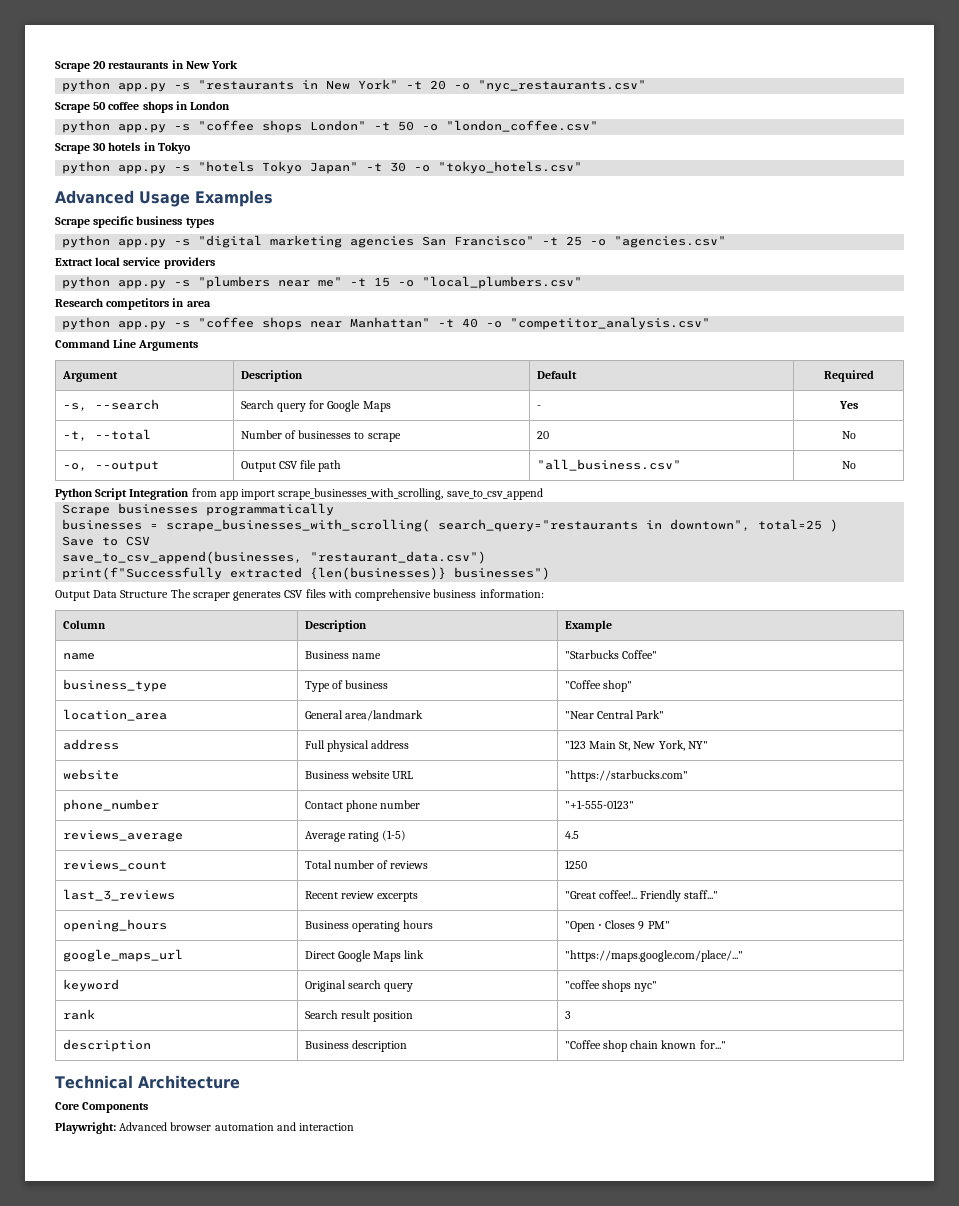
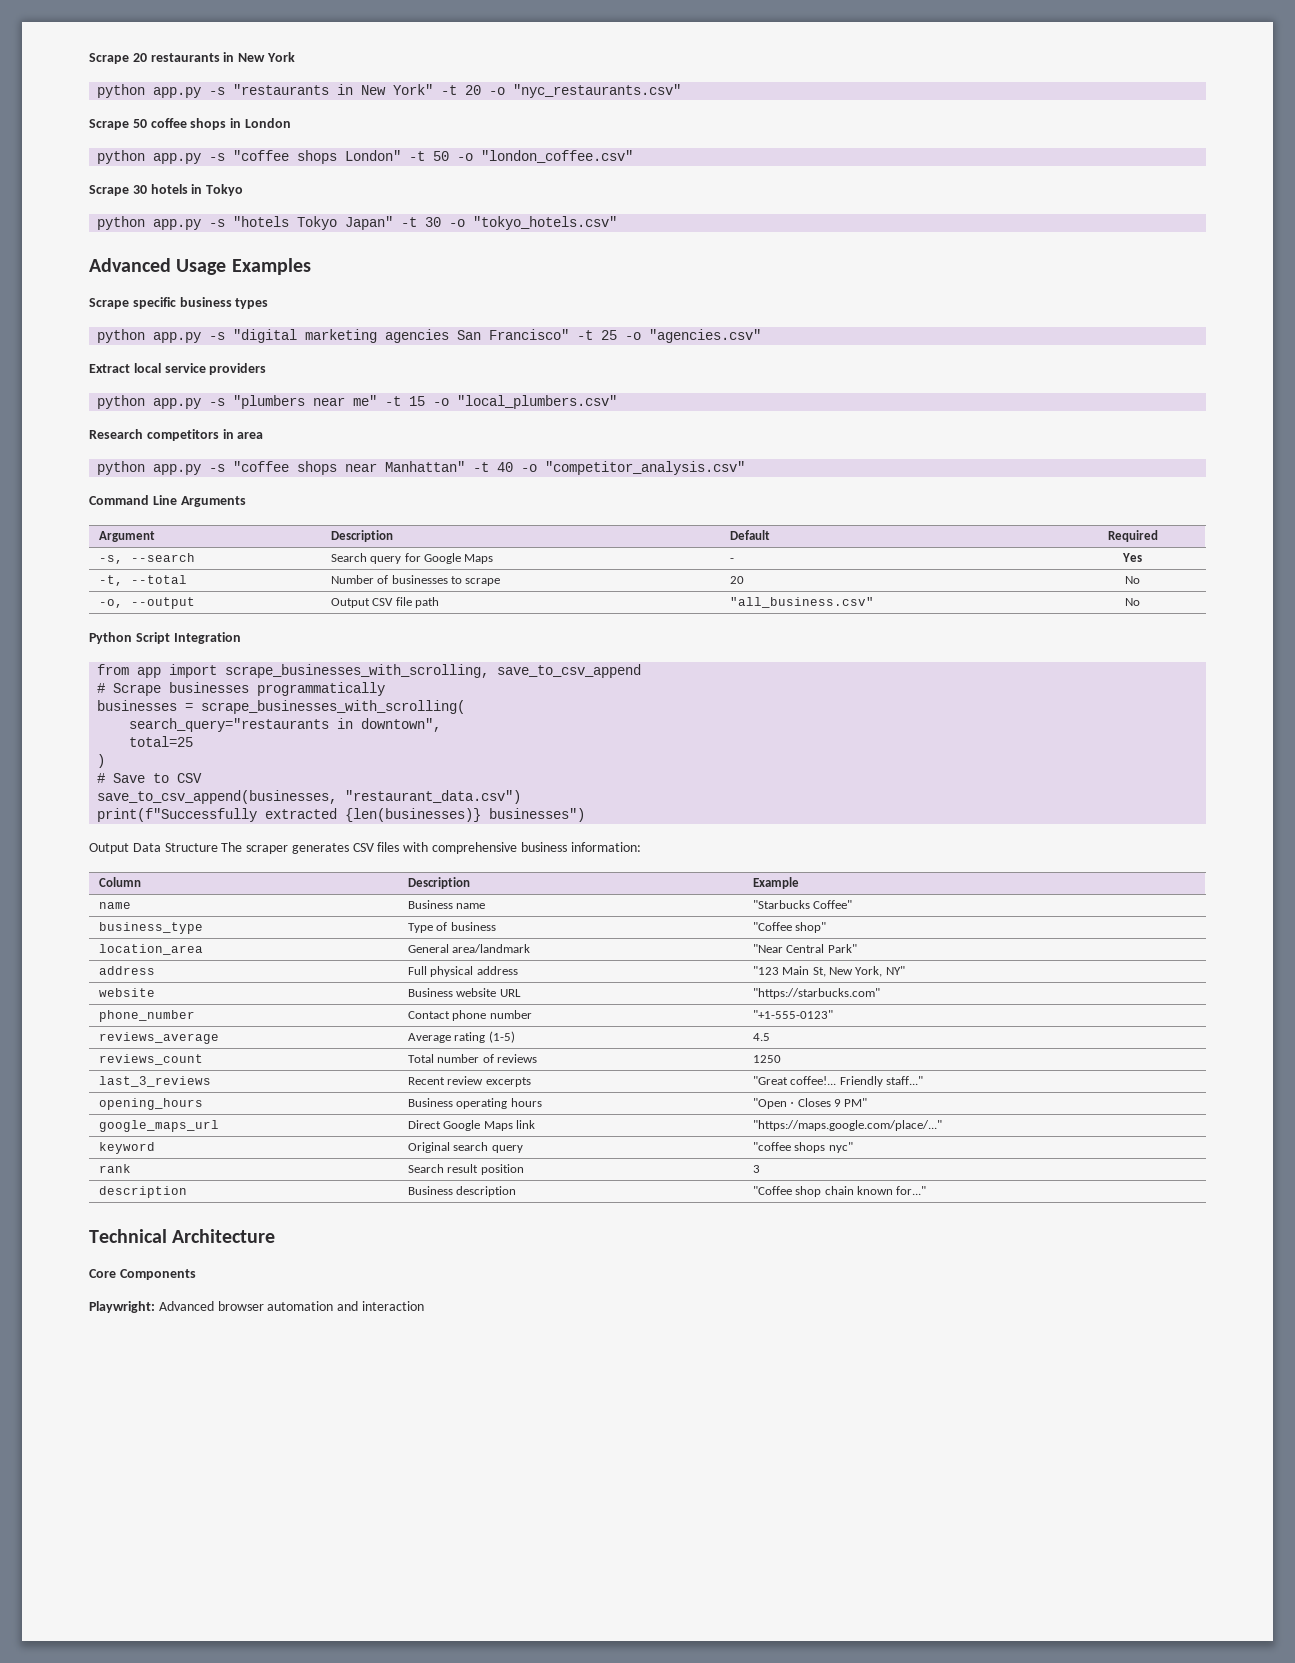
(190, 494) none -> (241, 638) //
(543, 494) none -> [97,683,106,693] #
(431, 525) none -> (466, 707) //
(751, 525) none -> (442, 725) //
(823, 524) none -> (194, 741) //
(839, 525) none -> [97,773,106,783] #

